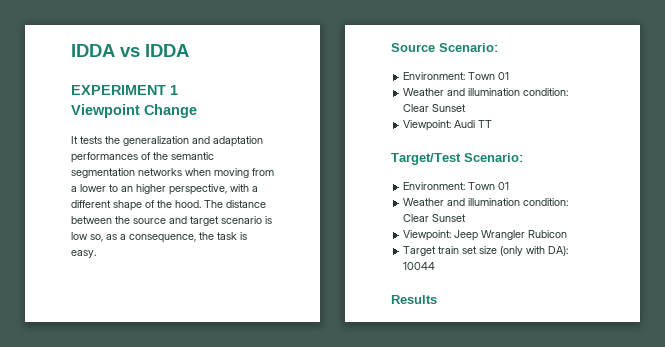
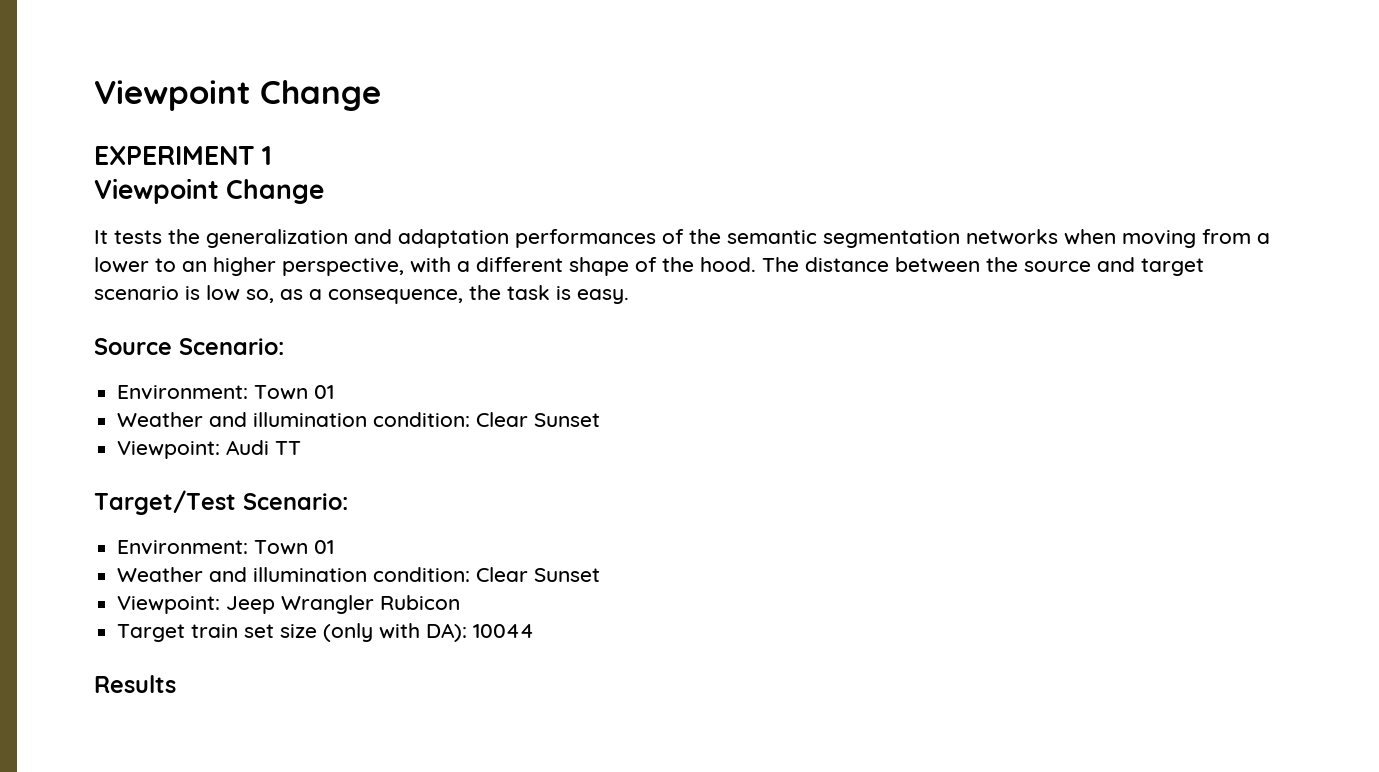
[71,44,189,57] IDDA vs IDDA -> [94,80,381,111] Viewpoint Change

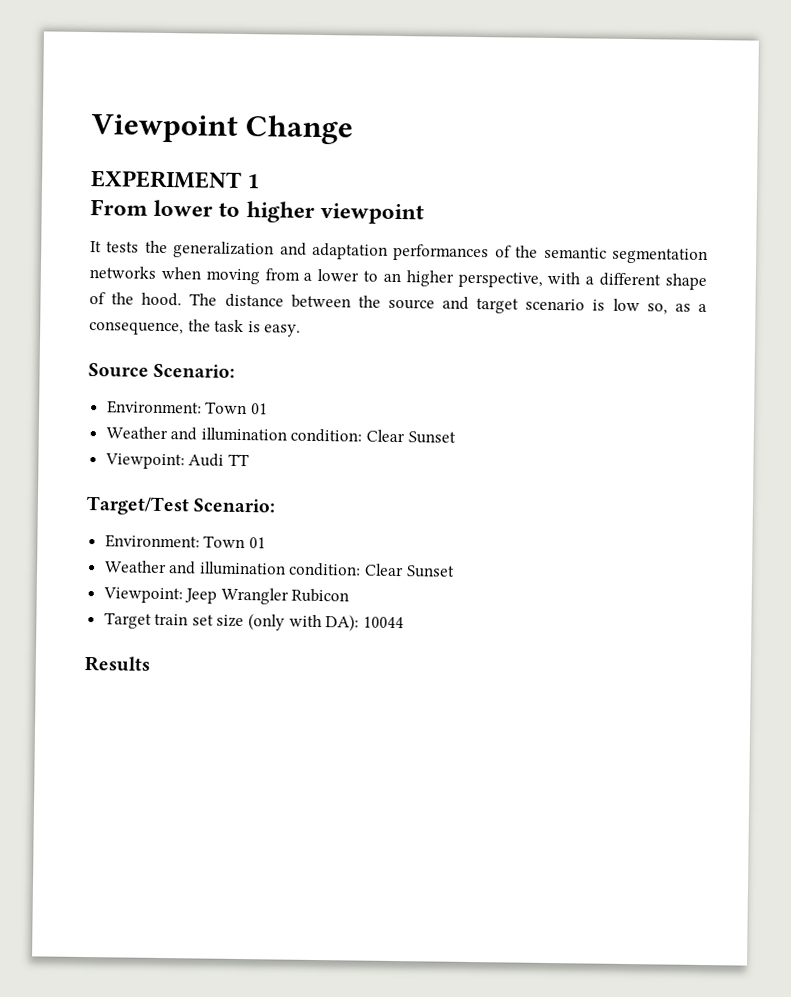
[94,178,325,204] Viewpoint Change -> [90,199,424,225] From lower to higher viewpoint

